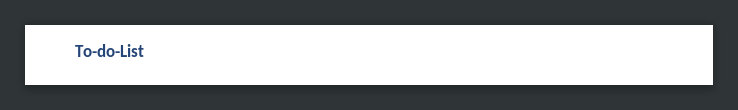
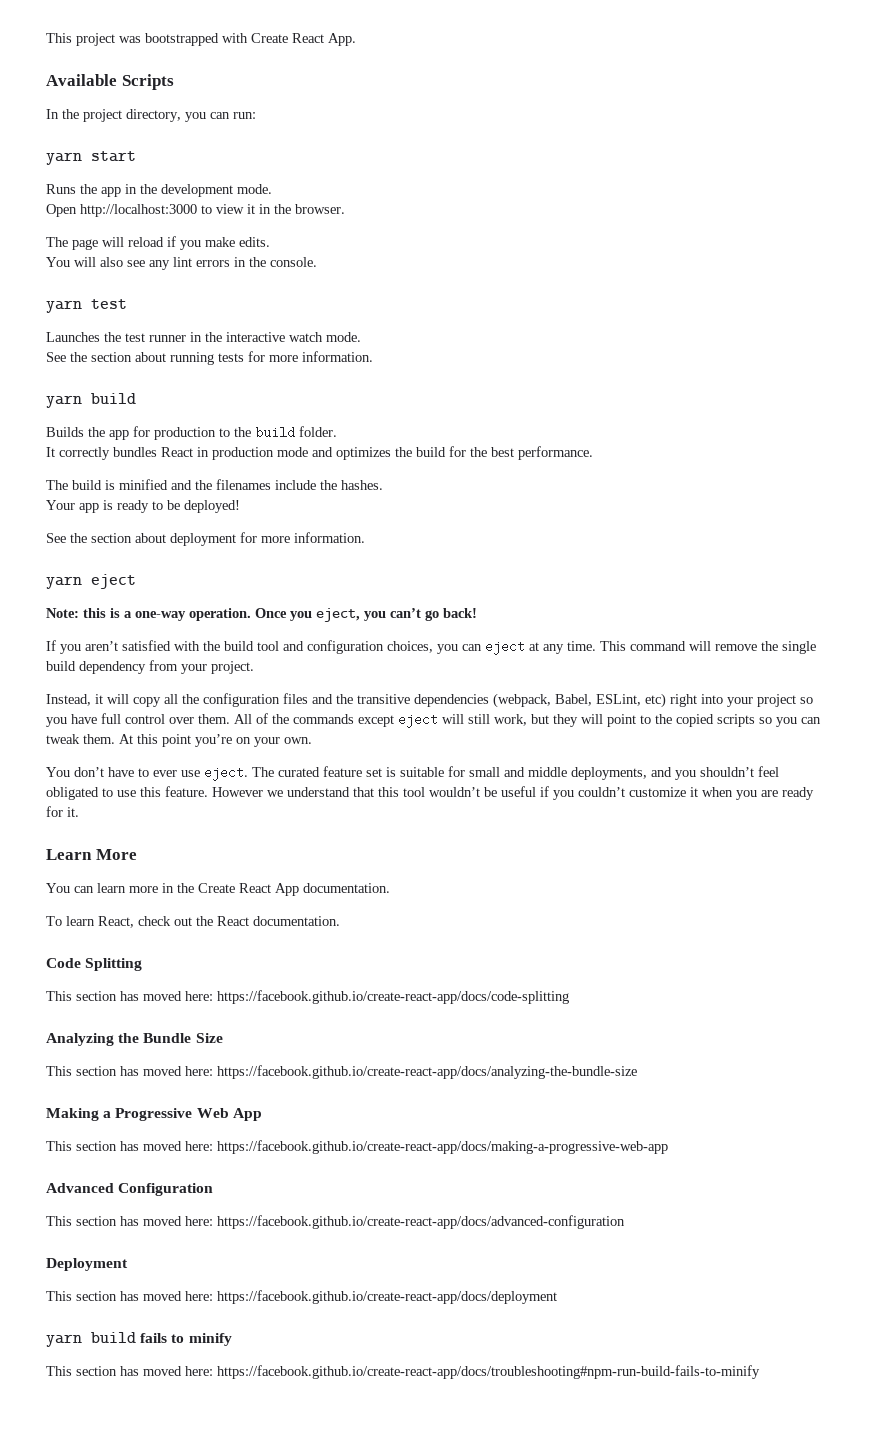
[75,44,144,57] To-do-List -> [46,33,356,46] [46,74,174,90] [46,109,256,122] [46,151,136,165] [46,184,272,197] [46,204,345,217] [46,236,270,250] [46,257,317,270] [46,299,127,313] [46,332,361,342] [46,351,373,365] [46,393,136,408] [46,426,337,440] [46,446,593,460] [46,479,383,490] [46,500,240,513] [46,532,365,546] [46,574,136,589] [46,608,477,622] [46,640,816,655] [46,660,254,674] [46,693,813,708] [46,713,821,728] [46,734,312,747] [46,766,779,781] [46,786,814,800] [46,806,79,817] [46,849,137,860] [46,883,390,896] [46,916,340,928] [46,958,143,971] [46,990,569,1004] [46,1033,223,1046] [46,1065,637,1079] [46,1108,262,1121] [46,1140,668,1154] [46,1183,214,1196] [46,1215,625,1229] [46,1258,128,1271] [46,1290,557,1304] [46,1332,232,1347] [46,1365,760,1379] This project was bootstrapped with Create React App. // Available Scripts // In the project directory, you can run: // yarn start // Runs the app in the development mode. // Open http://localhost:3000 to view it in the browser. // The page will reload if you make edits. // You will also see any lint errors in the console. // yarn test // Launches the test runner in the interactive watch mode. // See the section about running tests for more information. // yarn build // Builds the app for production to the build folder. // It correctly bundles React in production mode and optimizes the build for the best performance. // The build is minified and the filenames include the hashes. // Your app is ready to be deployed! // See the section about deployment for more information. // yarn eject // Note: this is a one-way operation. Once you eject, you can’t go back! // If you aren’t satisfied with the build tool and configuration choices, you can eject at any time. This command will remove the single build dependency from your project. // Instead, it will copy all the configuration files and the transitive dependencies (webpack, Babel, ESLint, etc) right into your project so you have full control over them. All of the commands except eject will still work, but they will point to the copied scripts so you can tweak them. At this point you’re on your own. // You don’t have to ever use eject. The curated feature set is suitable for small and middle deployments, and you shouldn’t feel obligated to use this feature. However we understand that this tool wouldn’t be useful if you couldn’t customize it when you are ready for it. // Learn More // You can learn more in the Create React App documentation. // To learn React, check out the React documentation. // Code Splitting // This section has moved here: https://facebook.github.io/create-react-app/docs/code-splitting // Analyzing the Bundle Size // This section has moved here: https://facebook.github.io/create-react-app/docs/analyzing-the-bundle-size // Making a Progressive Web App // This section has moved here: https://facebook.github.io/create-react-app/docs/making-a-progressive-web-app // Advanced Configuration // This section has moved here: https://facebook.github.io/create-react-app/docs/advanced-configuration // Deployment // This section has moved here: https://facebook.github.io/create-react-app/docs/deployment // yarn build fails to minify // This section has moved here: https://facebook.github.io/create-react-app/docs/troubleshooting#npm-run-build-fails-to-minify

